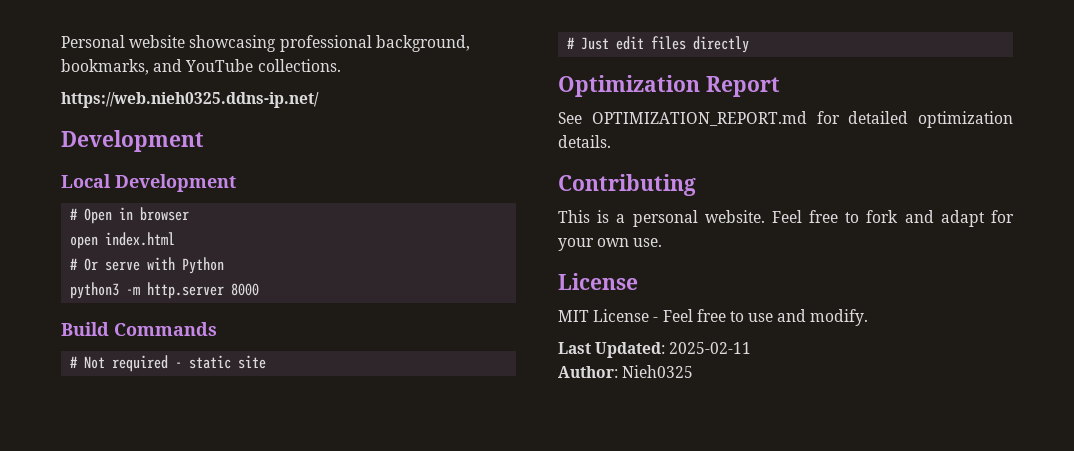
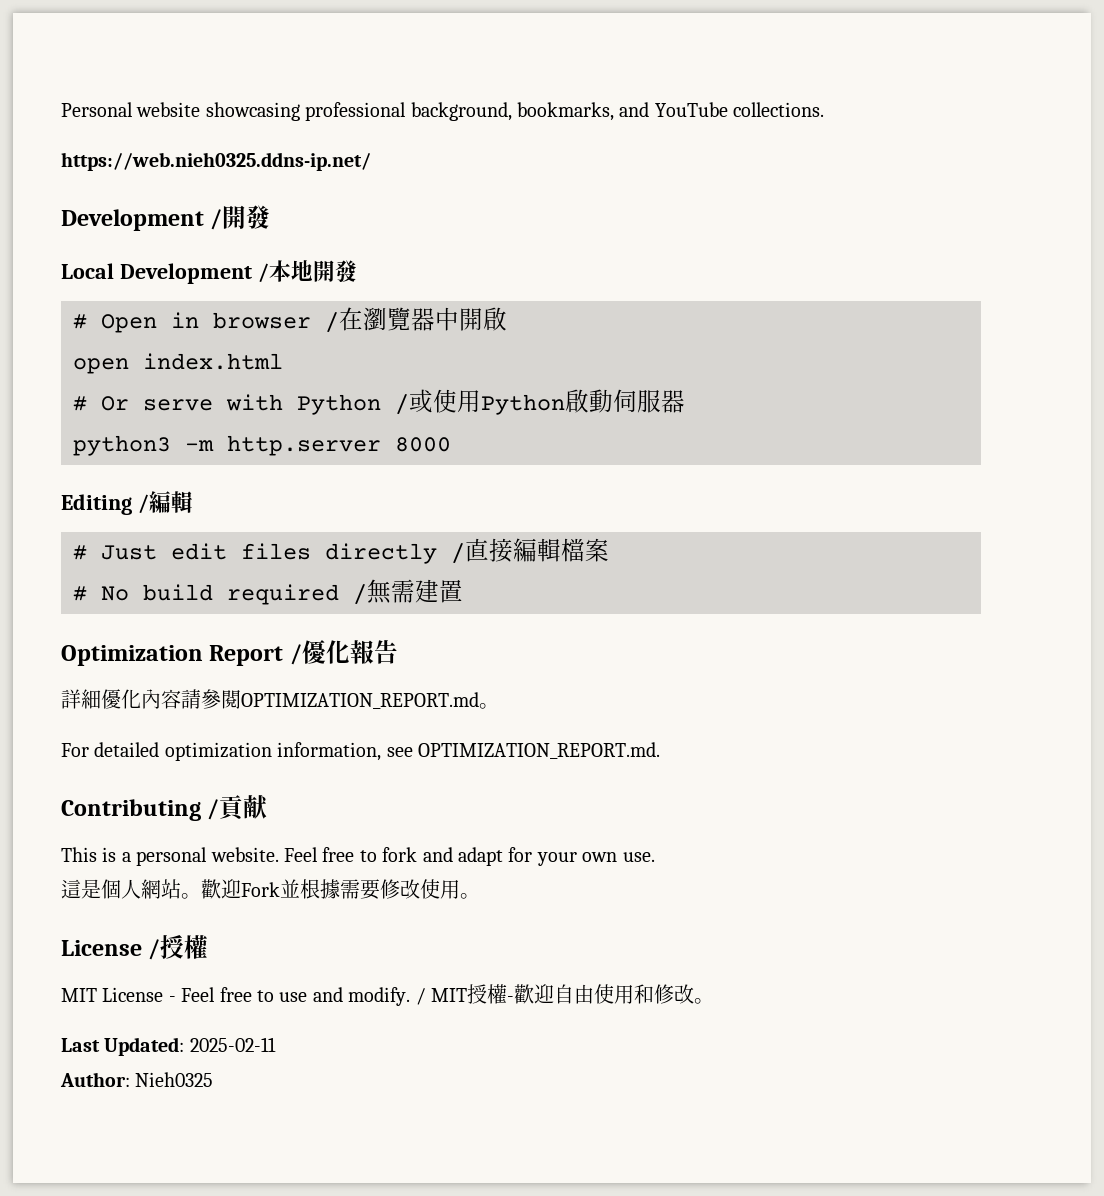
(204, 141) none -> [210,205,271,230] /開發
(236, 183) none -> [257,260,357,283] /本地開發
(190, 214) none -> [325,307,507,333] /在瀏覽器中開啟
[70,282,260,299] [61,322,217,336] [70,355,267,372] // python3 -m http.server 8000 // Build Commands // # Not required - static site -> [395,389,685,415] [73,435,451,456] [61,491,193,515] /或使用Python啟動伺服器 // python3 -m http.server 8000 // Editing /編輯
[558,75,780,97] [558,111,1013,128] [558,135,611,148] // Optimization Report // See OPTIMIZATION_REPORT.md for detailed optimization details. -> [451,538,609,564] [73,579,463,605] [61,640,398,666] [61,689,499,709] [61,742,660,761] /直接編輯檔案 // # No build required /無需建置 // Optimization Report /優化報告 // 詳細優化內容請參閱OPTIMIZATION_REPORT.md。 // For detailed optimization information, see OPTIMIZATION_REPORT.md.
(696, 185) none -> [207,795,269,821] /貢献
[558,273,638,290] // License -> [61,879,480,900] [61,935,209,960] // 這是個人網站。歡迎Fork並根據需要修改使用。 // License /授權
(869, 317) none -> [415,984,714,1005] / MIT授權-歡迎自由使用和修改。

